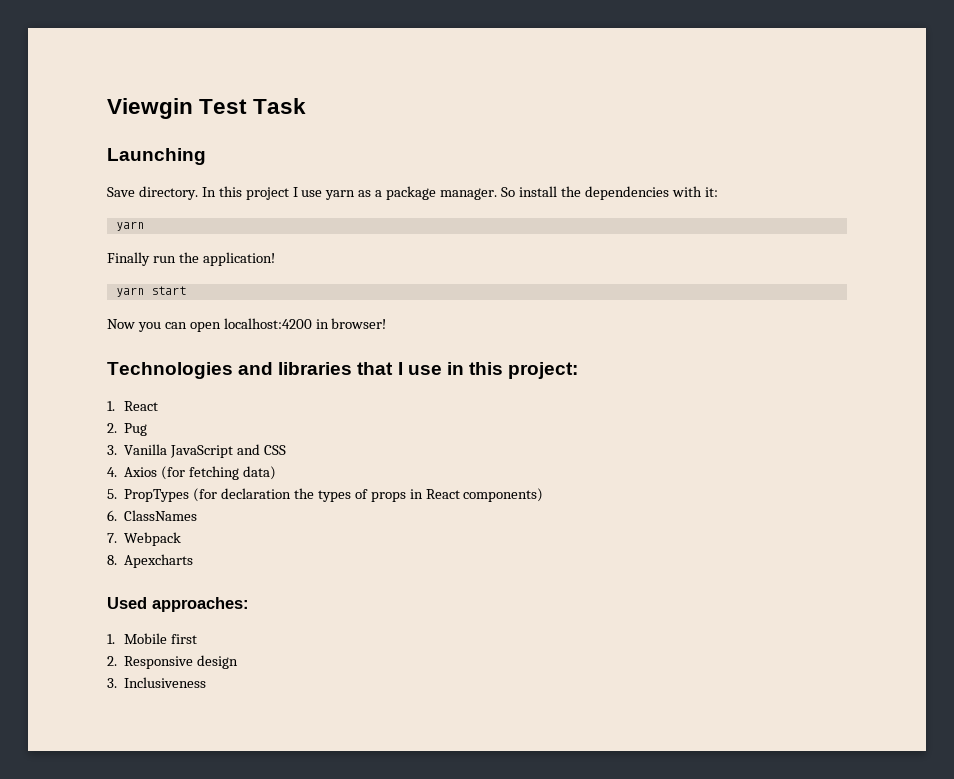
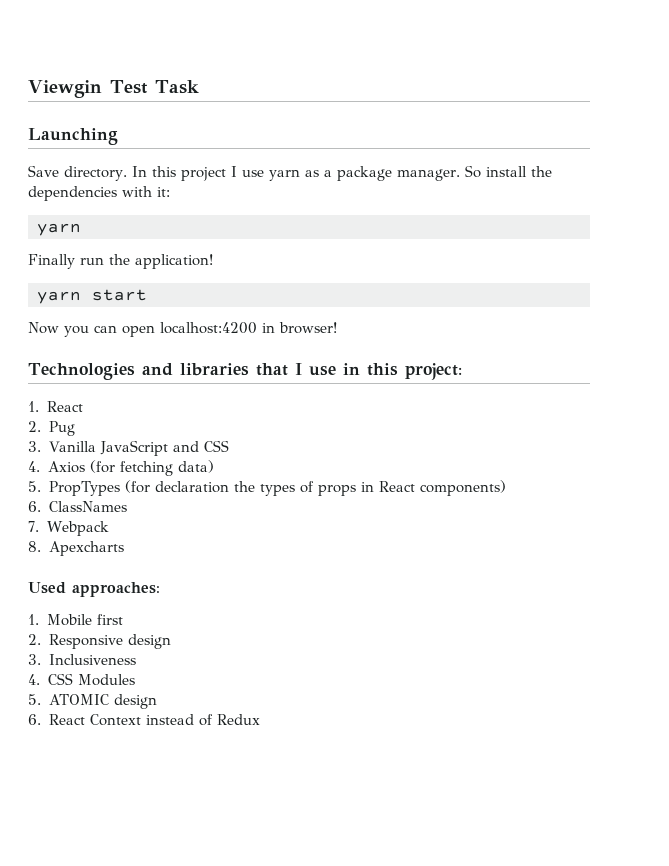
(207, 682) none -> [28,673,135,686] [28,694,158,709] [28,714,260,726] // 4. CSS Modules // 5. ATOMIC design // 6. React Context instead of Redux

